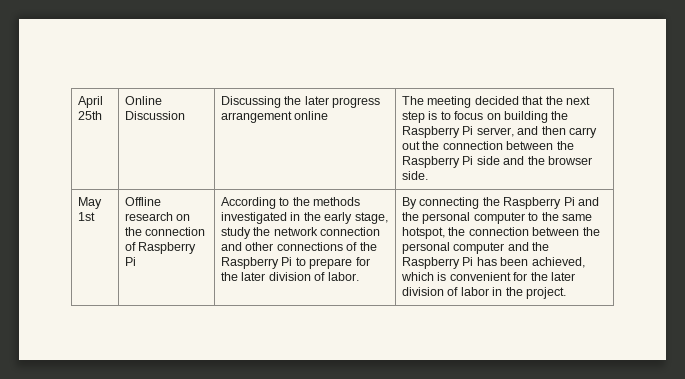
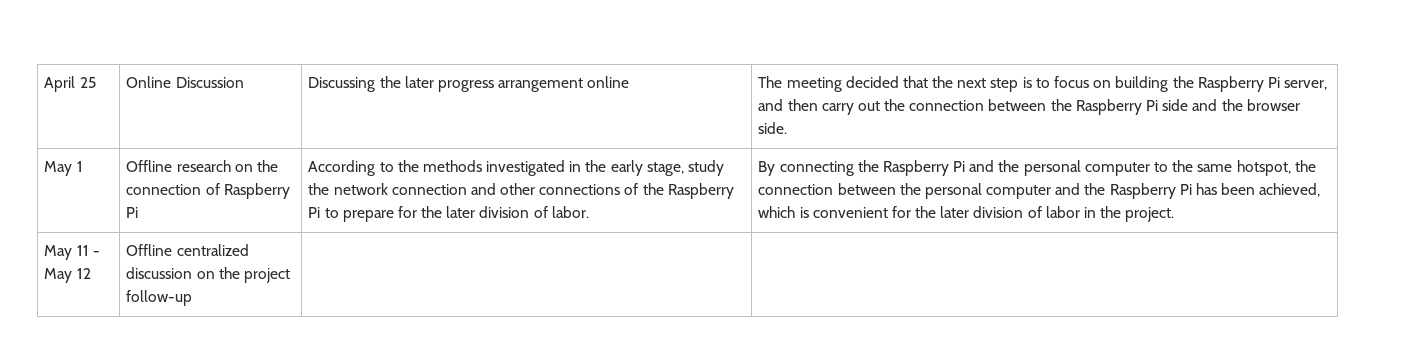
[78,111,103,120] 25th -> [79,77,96,88] 25
[78,212,96,221] 1st -> [76,161,83,172] 1
(566, 293) none -> [44,245,100,260] [44,268,91,283] [126,244,249,256] [126,267,290,283] [126,290,193,306] // May 11 - May 12 | Offline centralized discussion on the project follow-up | |

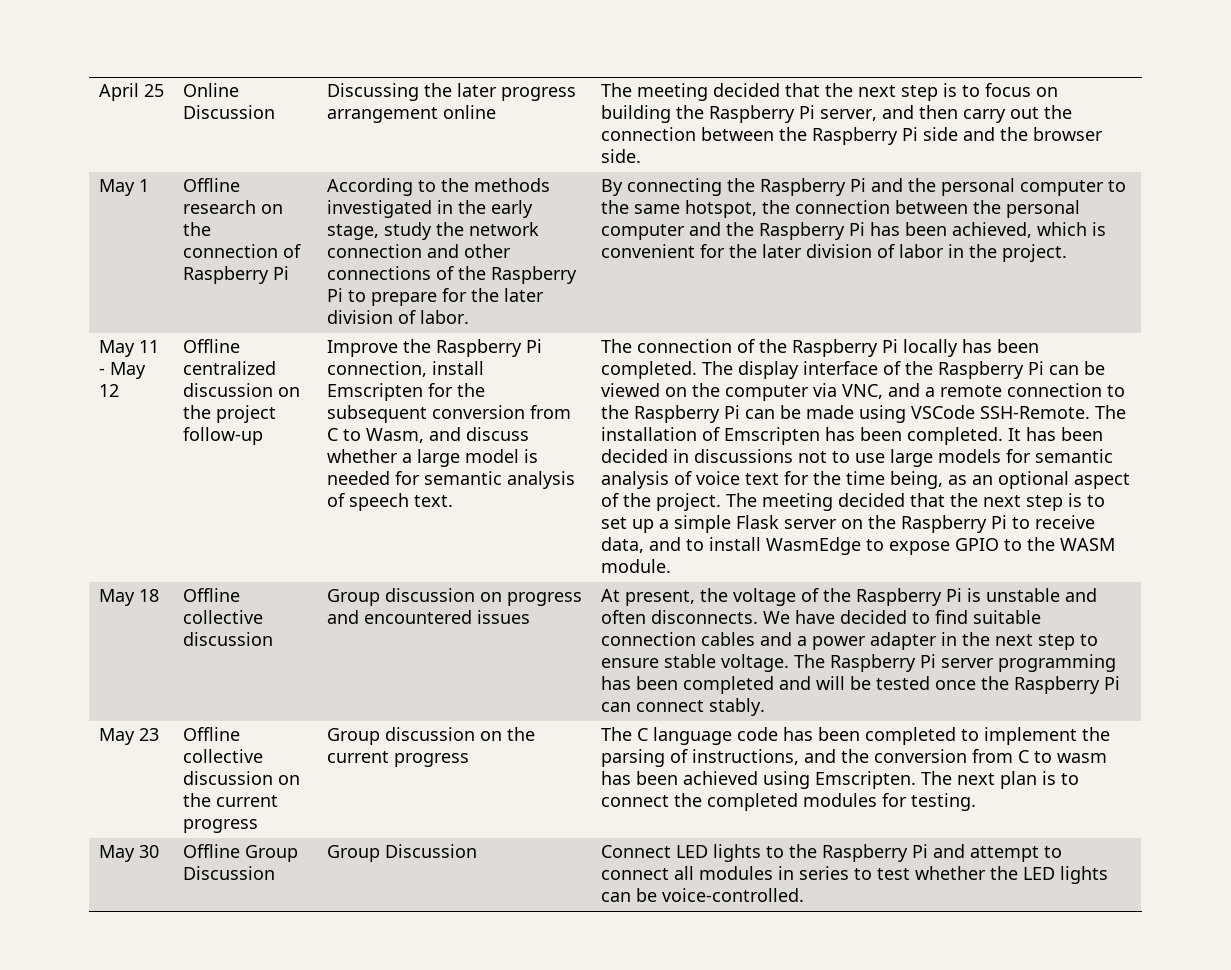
(193, 298) | -> [326,339,542,357] [326,361,484,377] [326,383,485,401] [326,405,571,423] [326,427,529,443] [326,449,538,467] [326,471,575,489] [326,493,453,511] [600,339,1039,357] [600,361,1105,379] [600,383,1125,401] [600,405,1126,423] [600,427,1103,445] [600,449,1113,467] [600,471,1130,489] [600,493,1105,511] [600,515,1095,533] [600,537,1115,555] [600,559,671,573] [98,589,159,606] [182,588,240,602] [182,610,263,624] [182,632,273,646] [326,588,582,606] [326,610,530,624] [600,588,1097,606] [600,610,1041,624] [600,632,1098,650] [600,654,1116,672] [600,676,1120,694] [600,698,765,716] [98,728,159,745] [182,727,240,741] [182,749,263,763] [182,771,300,785] [182,793,278,807] [182,819,258,833] [326,727,535,745] [326,751,469,767] [600,727,1110,745] [600,749,1107,767] [600,771,1079,789] [600,793,976,811] [98,845,159,862] [182,844,298,862] [182,866,275,880] [326,844,477,862] [600,844,1062,862] [600,866,1108,884] [600,888,804,902] Improve the Raspberry Pi connection, install Emscripten for the subsequent conversion from C to Wasm, and discuss whether a large model is needed for semantic analysis of speech text. | The connection of the Raspberry Pi locally has been completed. The display interface of the Raspberry Pi can be viewed on the computer via VNC, and a remote connection to the Raspberry Pi can be made using VSCode SSH-Remote. The installation of Emscripten has been completed. It has been decided in discussions not to use large models for semantic analysis of voice text for the time being, as an optional aspect of the project. The meeting decided that the next step is to set up a simple Flask server on the Raspberry Pi to receive data, and to install WasmEdge to expose GPIO to the WASM module. // May 18 | Offline collective discussion | Group discussion on progress and encountered issues | At present, the voltage of the Raspberry Pi is unstable and often disconnects. We have decided to find suitable connection cables and a power adapter in the next step to ensure stable voltage. The Raspberry Pi server programming has been completed and will be tested once the Raspberry Pi can connect stably. // May 23 | Offline collective discussion on the current progress | Group discussion on the current progress | The C language code has been completed to implement the parsing of instructions, and the conversion from C to wasm has been achieved using Emscripten. The next plan is to connect the completed modules for testing. // May 30 | Offline Group Discussion | Group Discussion | Connect LED lights to the Raspberry Pi and attempt to connect all modules in series to test whether the LED lights can be voice-controlled.

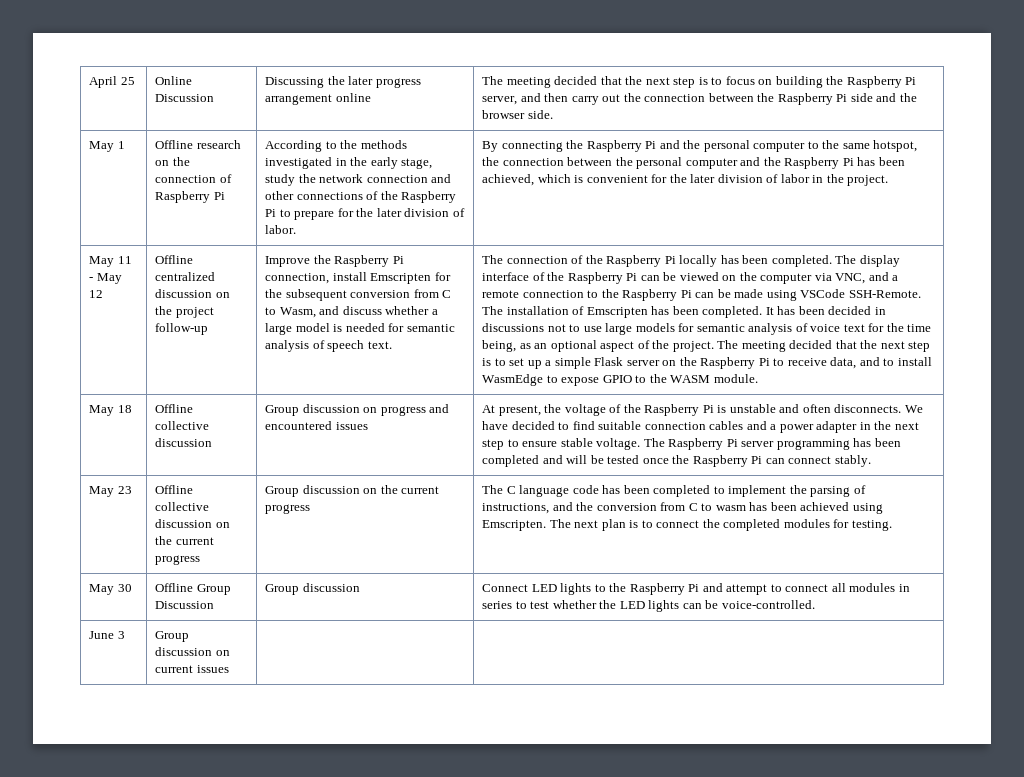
[384,844,477,858] Discussion -> [302,583,360,592] discussion
(804, 895) none -> [89,631,125,639] [155,631,190,642] [155,647,230,656] [155,665,229,673] // June 3 | Group discussion on current issues | |

